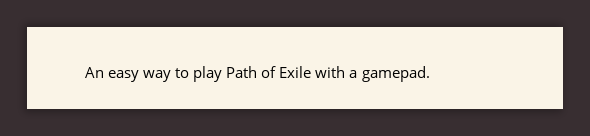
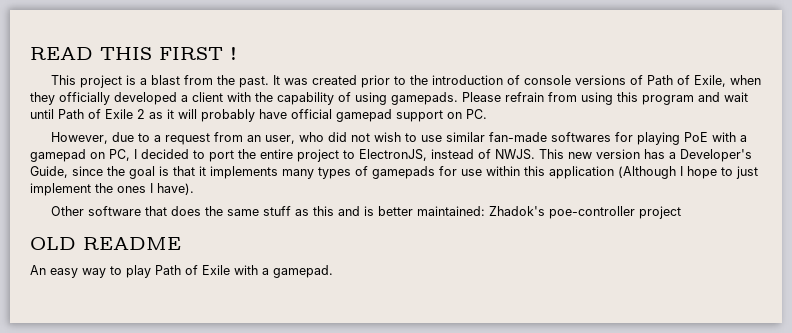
(85, 72) none -> [30,47,237,60] [50,75,761,88] [30,92,748,105] [30,109,487,122] [50,132,747,145] [30,149,752,162] [30,166,758,179] [30,183,194,196] [50,206,681,219] [30,237,181,250] READ THIS FIRST ! // This project is a blast from the past. It was created prior to the introduction of console versions of Path of Exile, when they officially developed a client with the capability of using gamepads. Please refrain from using this program and wait until Path of Exile 2 as it will probably have official gamepad support on PC. // However, due to a request from an user, who did not wish to use similar fan-made softwares for playing PoE with a gamepad on PC, I decided to port the entire project to ElectronJS, instead of NWJS. This new version has a Developer's Guide, since the goal is that it implements many types of gamepads for use within this application (Although I hope to just implement the ones I have). // Other software that does the same stuff as this and is better maintained: Zhadok's poe-controller project // OLD README //

